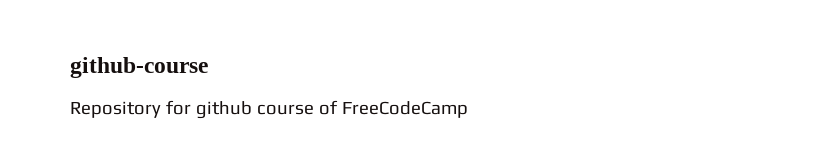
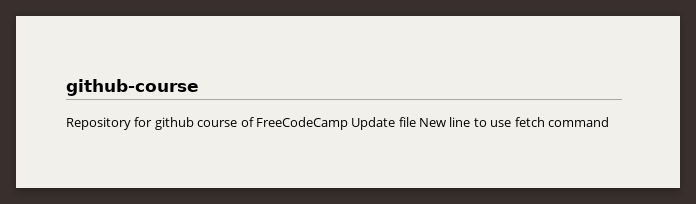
(468, 109) none -> [351,117,609,130] Update file New line to use fetch command

